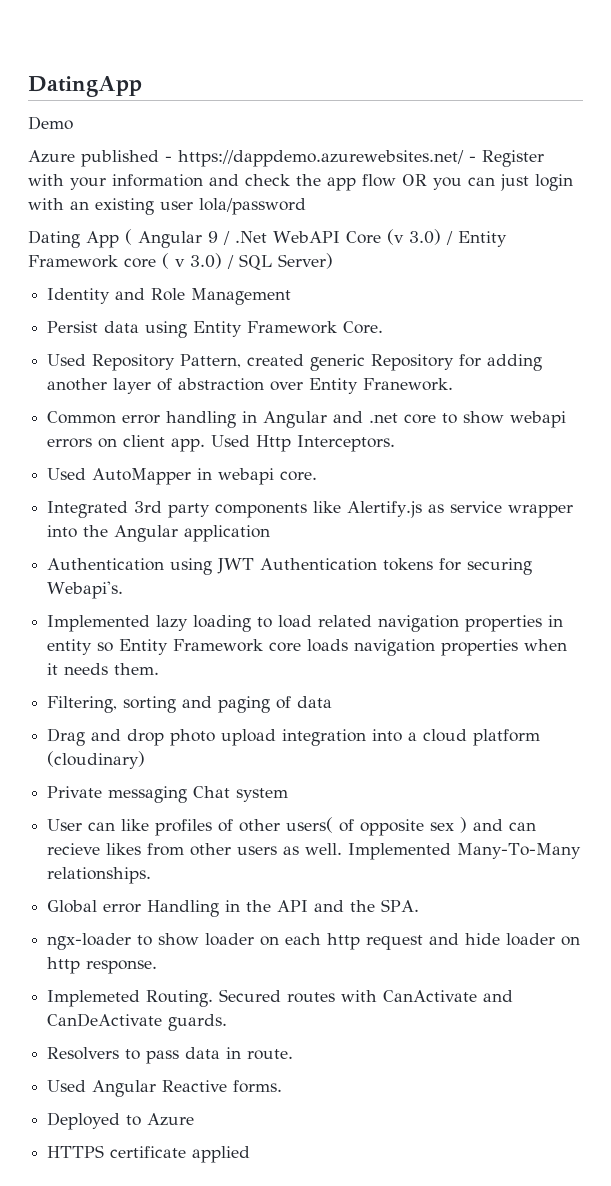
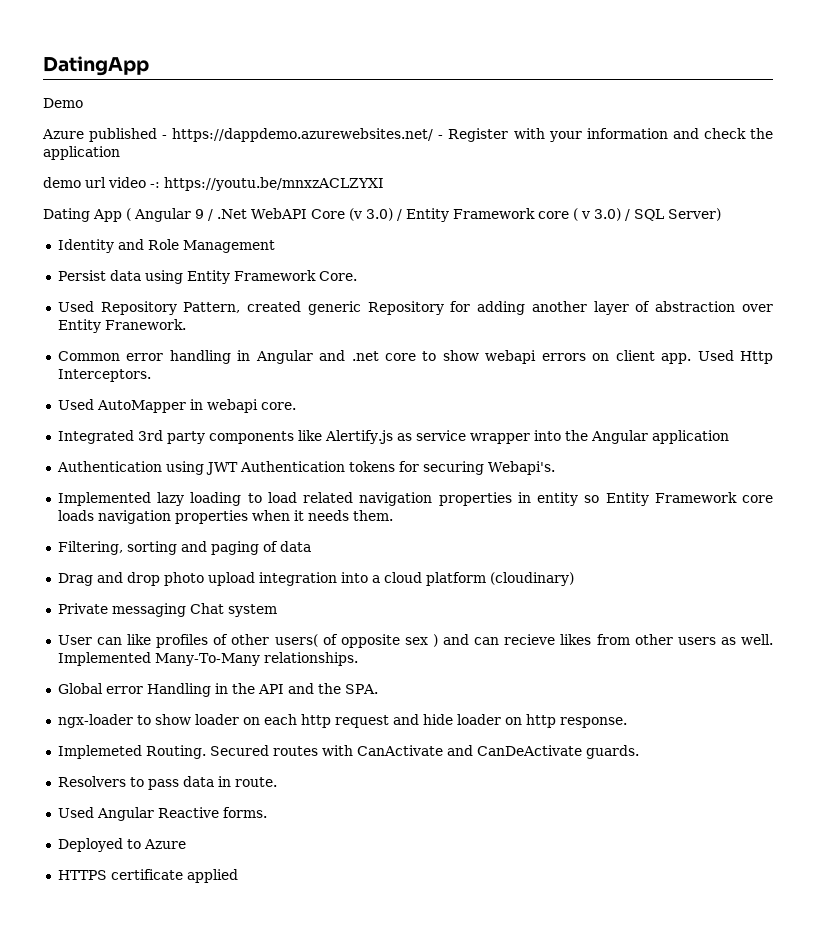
[327,174,573,191] [28,198,306,215] app flow OR you can just login with an existing user lola/password -> [43,146,120,160] [43,177,384,191] application // demo url video -: https://youtu.be/mnxzACLZYXI

